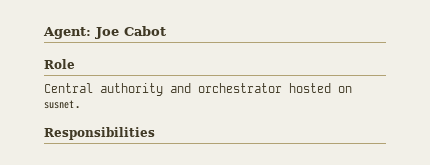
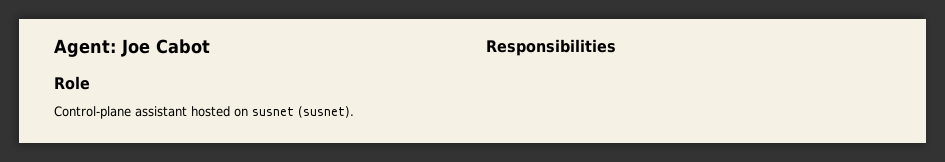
[44,83,352,96] [44,100,81,109] Central authority and orchestrator hosted on susnet. -> [54,106,354,119] Control-plane assistant hosted on susnet (susnet).

